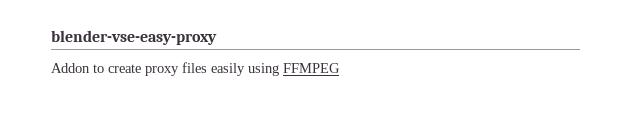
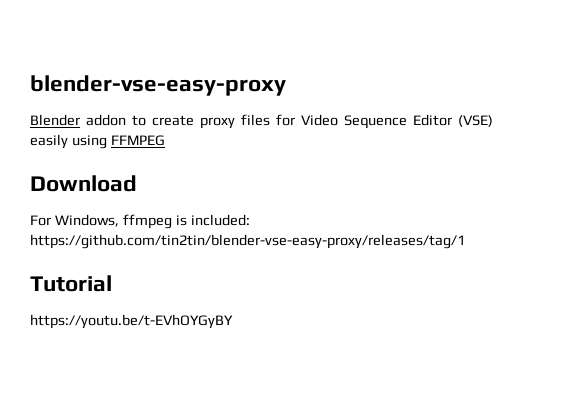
[51,63,90,73] Addon -> [30,114,126,126] Blender addon
[211,63,340,76] easily using FFMPEG -> [276,114,493,129] [30,134,165,149] [30,175,137,192] [30,214,250,229] [30,234,465,249] [30,275,112,292] [30,314,233,329] for Video Sequence Editor (VSE) easily using FFMPEG // Download // For Windows, ffmpeg is included: https://github.com/tin2tin/blender-vse-easy-proxy/releases/tag/1 // Tutorial // https://youtu.be/t-EVhOYGyBY

